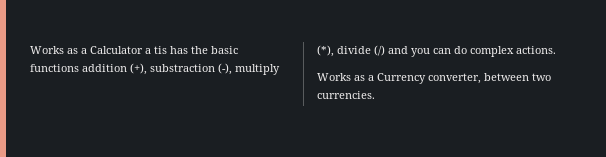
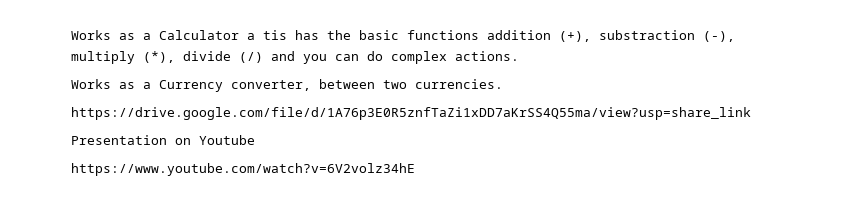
(375, 95) none -> [71,107,751,120] [71,135,255,145] [71,163,415,176] // https://drive.google.com/file/d/1A76p3E0R5znfTaZi1xDD7aKrSS4Q55ma/view?usp=share_link // Presentation on Youtube // https://www.youtube.com/watch?v=6V2volz34hE

